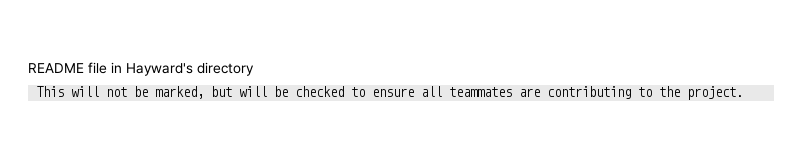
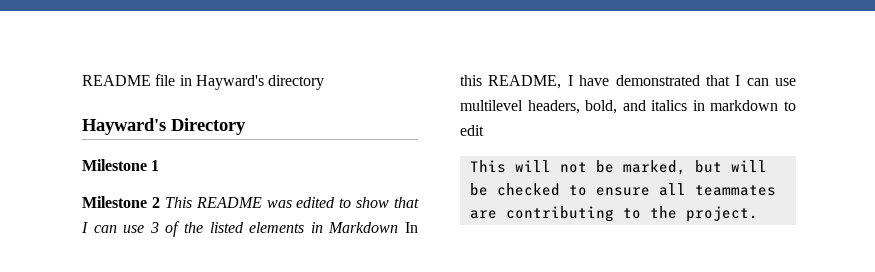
(254, 69) none -> [82,118,246,135] [82,159,160,171] [82,196,419,208] [81,221,418,237] [460,75,796,89] [460,100,796,114] [460,125,484,136] // Hayward's Directory // Milestone 1 // Milestone 2 This README was edited to show that I can use 3 of the listed elements in Markdown In this README, I have demonstrated that I can use multilevel headers, bold, and italics in markdown to edit

